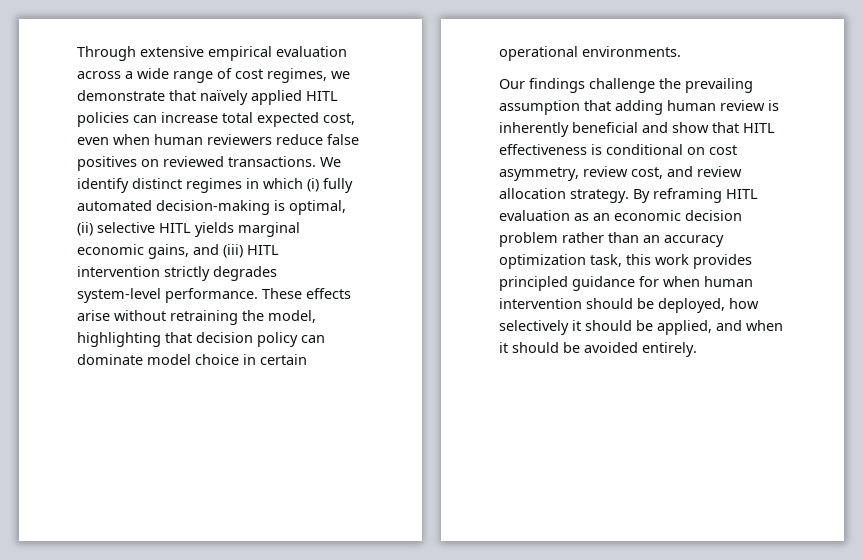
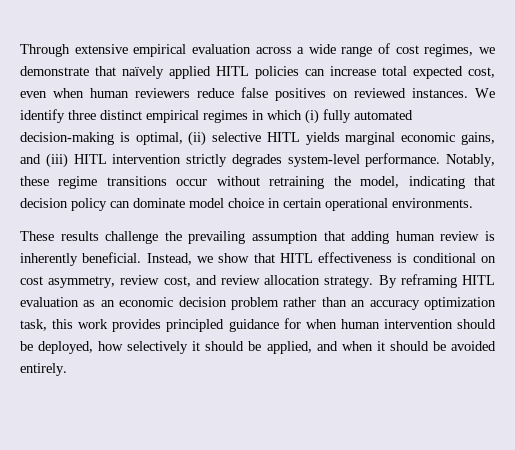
[228,156,316,167] transactions. -> [412,88,468,98] instances.
[132,178,182,189] distinct -> [68,110,199,123] three distinct empirical
[262,288,351,299] [77,310,110,321] These effects arise -> [446,154,495,167] [20,176,208,189] Notably, these regime transitions occur
[77,332,161,347] highlighting -> [408,176,465,189] indicating
[499,78,585,93] Our findings -> [20,231,99,241] These results
[572,122,668,133] beneficial and -> [82,252,213,265] beneficial. Instead, we

